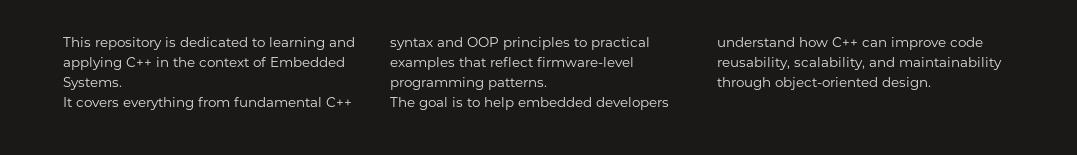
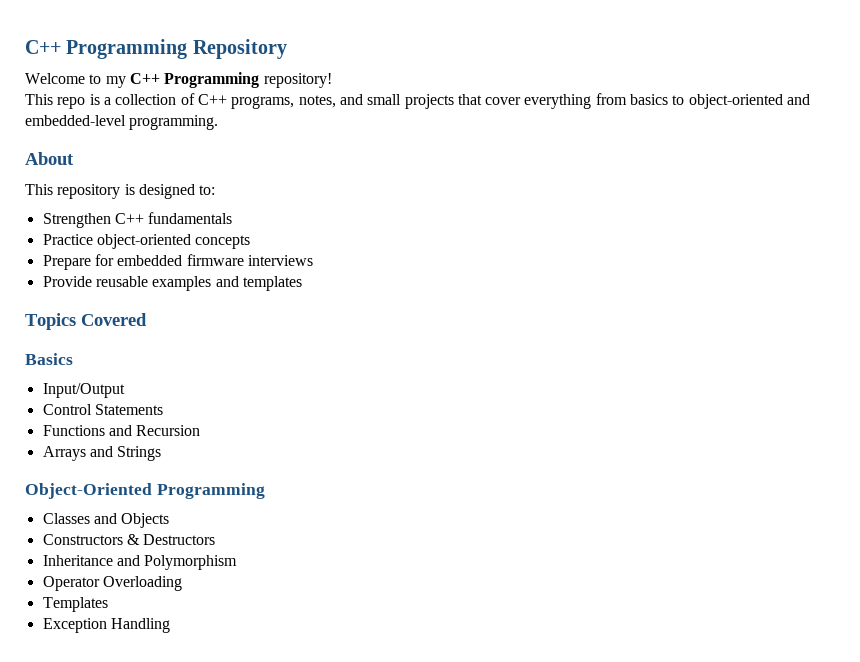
[63,37,355,50] [63,57,345,70] [63,77,122,90] [63,97,352,110] [390,37,650,50] [390,57,634,70] [390,77,547,90] [390,97,669,110] [717,37,983,50] [717,57,1002,70] [717,77,931,90] This repository is dedicated to learning and applying C++ in the context of Embedded Systems. // It covers everything from fundamental C++ syntax and OOP principles to practical examples that reflect firmware-level programming patterns. // The goal is to help embedded developers understand how C++ can improve code reusability, scalability, and maintainability through object-oriented design. -> [25,39,287,59] [25,72,332,88] [25,93,811,109] [25,115,219,130] [25,152,74,165] [25,184,216,199] [42,212,233,228] [42,234,251,249] [42,254,313,270] [42,276,302,291] [25,313,147,330] [25,353,73,365] [42,383,125,398] [42,404,163,415] [42,425,201,436] [42,446,162,461] [25,483,265,499] [42,513,170,528] [42,534,216,545] [42,555,238,570] [42,576,182,591] [42,597,108,612] [42,618,170,633] C++ Programming Repository // Welcome to my C++ Programming repository! // This repo is a collection of C++ programs, notes, and small projects that cover everything from basics to object-oriented and embedded-level programming. // About // This repository is designed to: // Strengthen C++ fundamentals // Practice object-oriented concepts // Prepare for embedded firmware interviews // Provide reusable examples and templates // Topics Covered // Basics // Input/Output // Control Statements // Functions and Recursion // Arrays and Strings // Object-Oriented Programming // Classes and Objects // Constructors & Destructors // Inheritance and Polymorphism // Operator Overloading // Templates // Exception Handling

